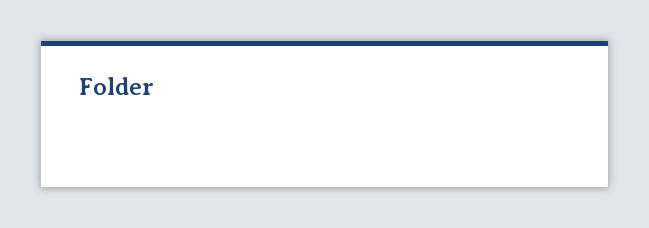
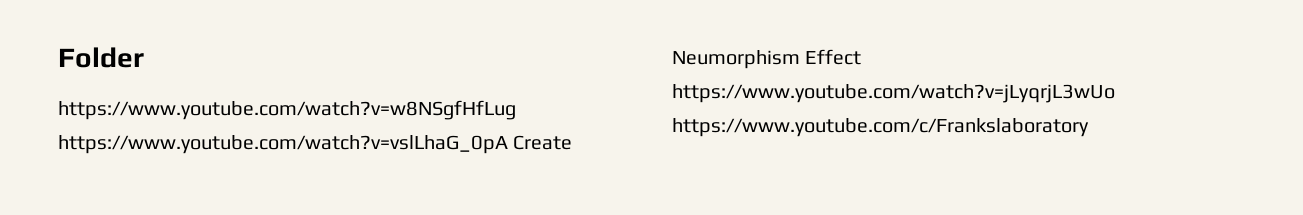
(154, 86) none -> [58,100,516,120] [58,135,573,154] [672,49,862,69] [672,84,1115,103] [672,118,1089,137] // https://www.youtube.com/watch?v=w8NSgfHfLug https://www.youtube.com/watch?v=vslLhaG_0pA Create Neumorphism Effect https://www.youtube.com/watch?v=jLyqrjL3wUo https://www.youtube.com/c/Frankslaboratory

